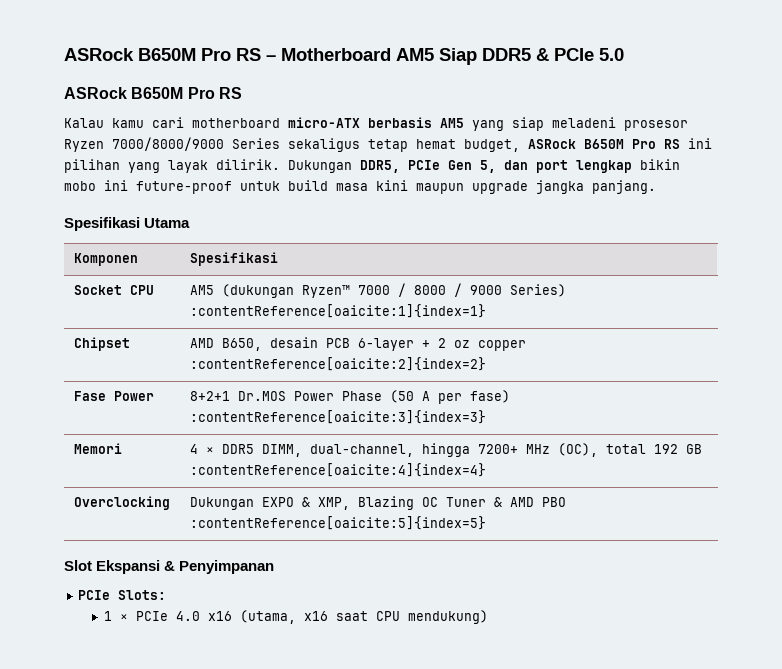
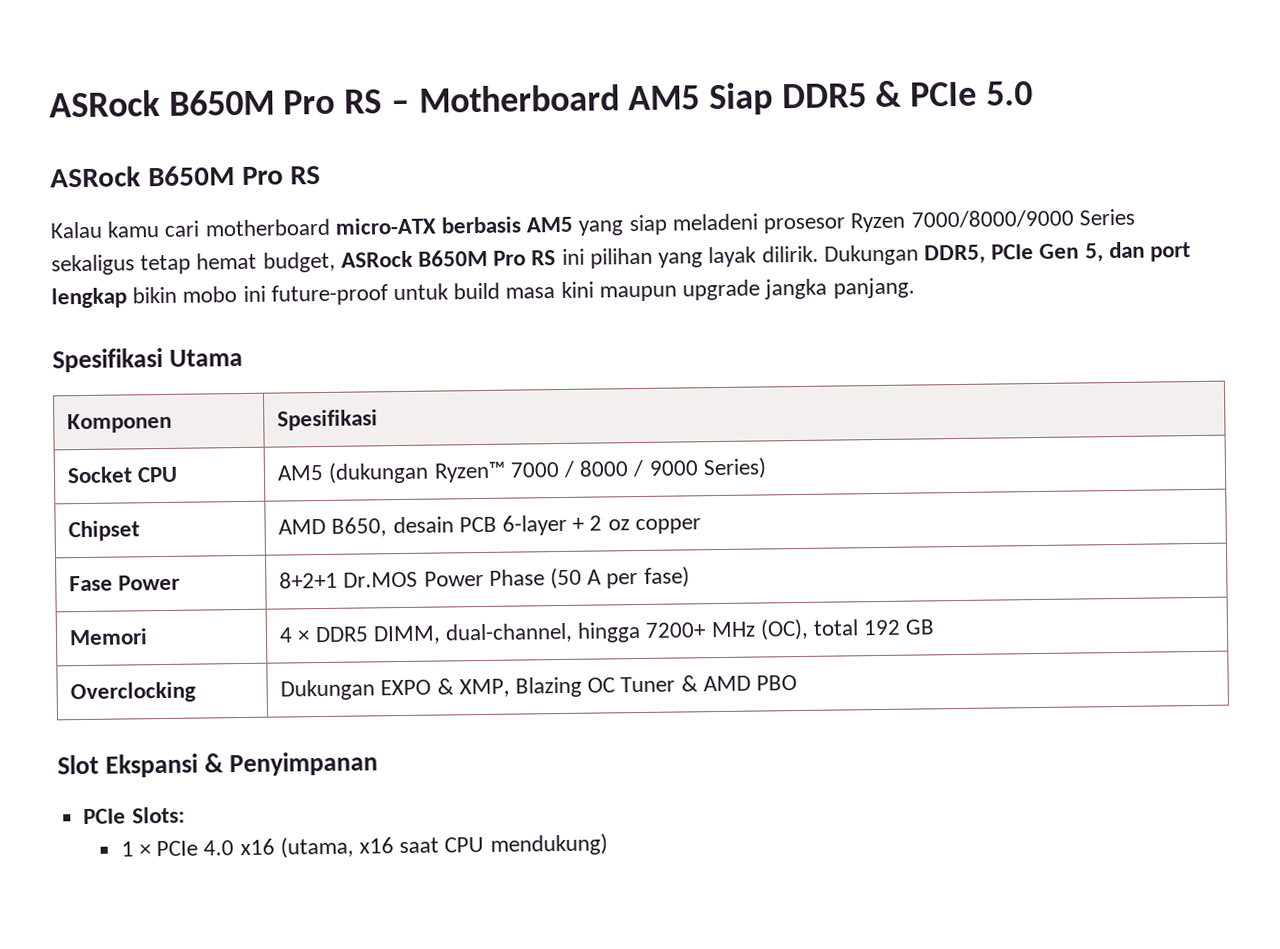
[189,304,486,318] :contentReference[oaicite:1]{index=1} -> (767, 468) none
[189,357,486,371] :contentReference[oaicite:2]{index=2} -> (701, 526) none
[189,410,486,424] :contentReference[oaicite:3]{index=3} -> (690, 577) none
[189,463,486,477] :contentReference[oaicite:4]{index=4} -> (936, 627) none
[189,516,486,530] :contentReference[oaicite:5]{index=5} -> (798, 683) none

